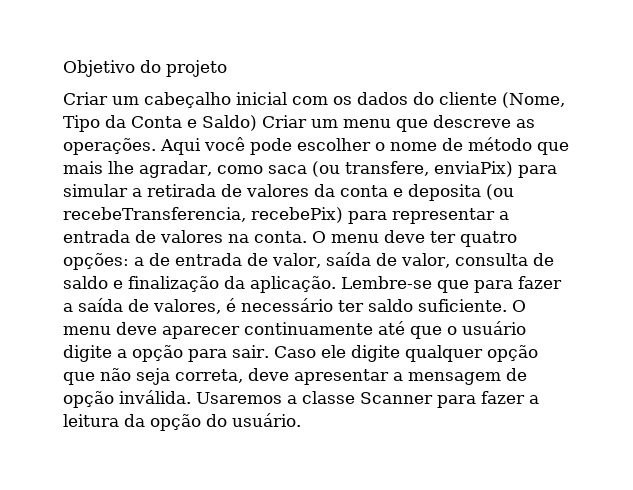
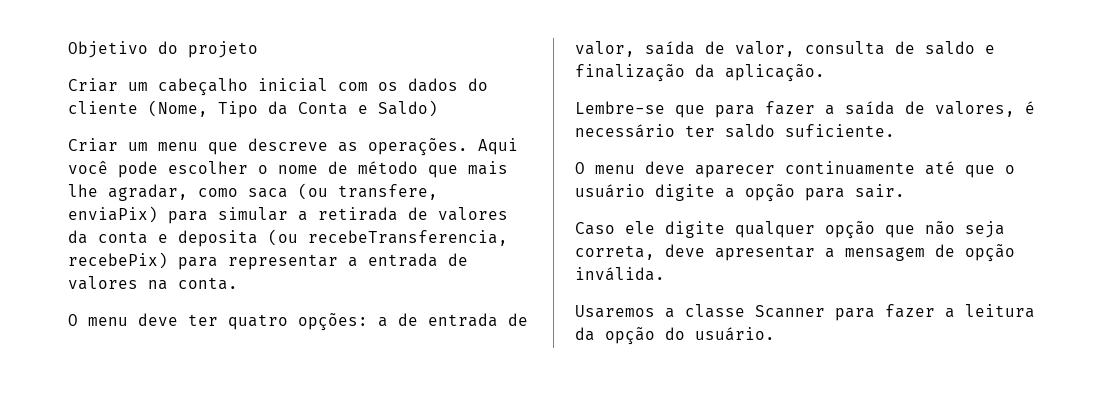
(257, 123) none -> (438, 108) //
(307, 237) none -> (238, 283) //
(336, 284) none -> (825, 73) //
(507, 305) none -> (895, 130) //
(269, 351) none -> (905, 191) //
(191, 397) none -> (665, 274) //

